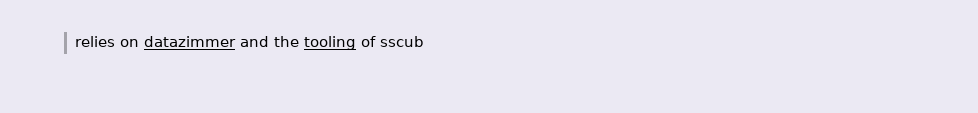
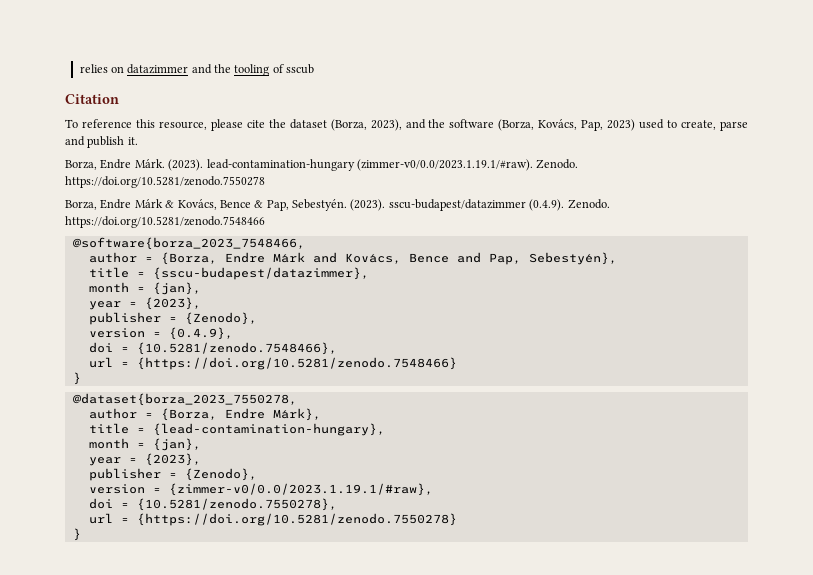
(424, 41) none -> [65,94,119,104] [65,119,749,131] [65,136,138,148] [65,159,579,171] [65,176,265,188] [65,199,610,211] [65,216,265,228] [72,237,305,250] [88,252,617,265] [88,267,369,280] [88,282,201,295] [88,297,201,310] [88,312,257,325] [88,327,233,340] [88,342,337,355] [88,357,457,370] [72,372,81,385] [72,393,297,406] [88,408,321,421] [88,423,385,436] [88,438,201,451] [88,453,201,466] [88,468,257,481] [88,483,433,496] [88,498,337,511] [88,513,457,526] [72,528,81,541] // Citation // To reference this resource, please cite the dataset (Borza, 2023), and the software (Borza, Kovács, Pap, 2023) used to create, parse and publish it. // Borza, Endre Márk. (2023). lead-contamination-hungary (zimmer-v0/0.0/2023.1.19.1/#raw). Zenodo. https://doi.org/10.5281/zenodo.7550278 // Borza, Endre Márk & Kovács, Bence & Pap, Sebestyén. (2023). sscu-budapest/datazimmer (0.4.9). Zenodo. https://doi.org/10.5281/zenodo.7548466 // @software{borza_2023_7548466, // author = {Borza, Endre Márk and Kovács, Bence and Pap, Sebestyén}, // title = {sscu-budapest/datazimmer}, // month = {jan}, // year = {2023}, // publisher = {Zenodo}, // version = {0.4.9}, // doi = {10.5281/zenodo.7548466}, // url = {https://doi.org/10.5281/zenodo.7548466} // } // @dataset{borza_2023_7550278, // author = {Borza, Endre Márk}, // title = {lead-contamination-hungary}, // month = {jan}, // year = {2023}, // publisher = {Zenodo}, // version = {zimmer-v0/0.0/2023.1.19.1/#raw}, // doi = {10.5281/zenodo.7550278}, // url = {https://doi.org/10.5281/zenodo.7550278} // }

